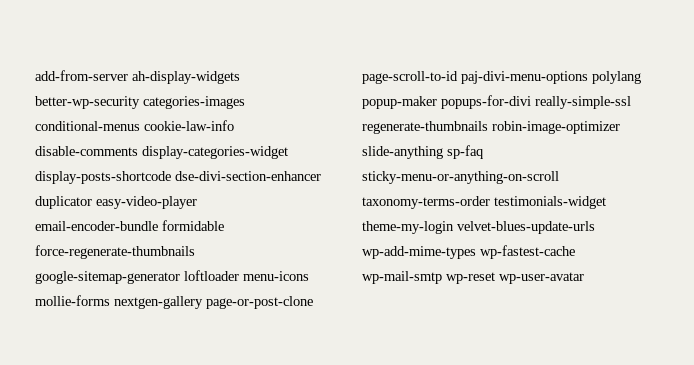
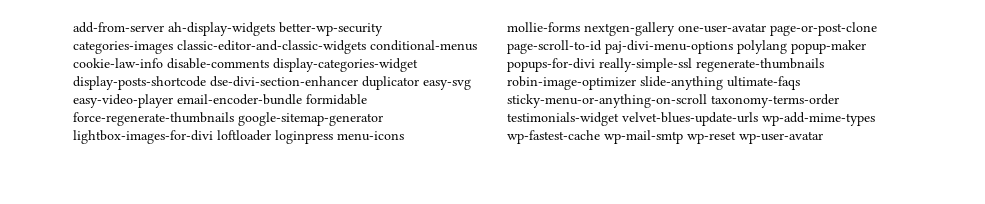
(245, 102) none -> [177,40,366,54] classic-editor-and-classic-widgets
(92, 202) none -> [423,79,471,90] easy-svg
[184,270,239,281] loftloader -> [73,130,333,144] lightbox-images-for-divi loftloader loginpress
(203, 302) none -> [678,23,766,33] one-user-avatar
[447,145,483,159] sp-faq -> [727,76,800,90] ultimate-faqs
[362,221,454,234] theme-my-login -> (619, 119) none

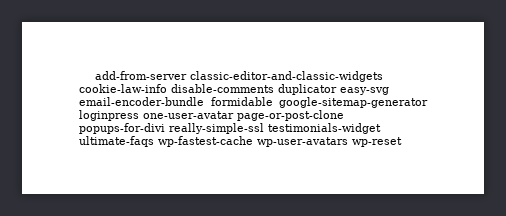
[168,22,383,36] [73,40,477,54] [73,58,418,72] [73,76,358,90] ah-display-widgets better-wp-security categories-images classic-editor-and-classic-widgets conditional-menus cookie-law-info disable-comments display-categories-widget display-posts-shortcode dse-divi-section-enhancer -> [189,71,383,82] [79,84,274,93] classic-editor-and-classic-widgets cookie-law-info disable-comments
[73,94,173,108] easy-video-player -> (389, 91) none
[73,112,383,126] [73,130,404,144] [507,22,877,36] [507,40,866,54] [507,58,824,72] [507,76,800,90] [507,94,839,108] [507,112,875,126] [507,130,823,144] force-regenerate-thumbnails google-sitemap-generator lightbox-images-for-divi loftloader loginpress menu-icons mollie-forms nextgen-gallery one-user-avatar page-or-post-clone page-scroll-to-id paj-divi-menu-options polylang popup-maker popups-for-divi really-simple-ssl regenerate-thumbnails robin-image-optimizer slide-anything ultimate-faqs sticky-menu-or-anything-on-scroll taxonomy-terms-order testimonials-widget velvet-blues-update-urls wp-add-mime-types wp-fastest-cache wp-mail-smtp wp-reset wp-user-avatar -> [279,97,428,108] [79,110,344,121] [79,123,381,134] [79,136,402,147] google-sitemap-generator loginpress one-user-avatar page-or-post-clone popups-for-divi really-simple-ssl testimonials-widget ultimate-faqs wp-fastest-cache wp-user-avatars wp-reset

